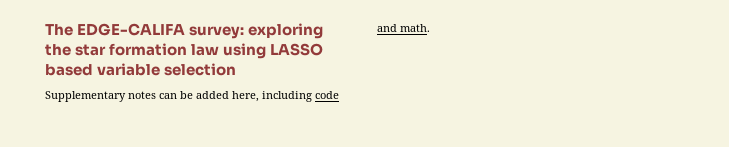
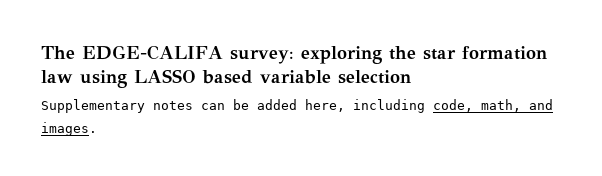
[315,91,339,99] [377,24,430,32] code and math. -> [433,99,553,112] [41,122,97,136] code, math, and images.

